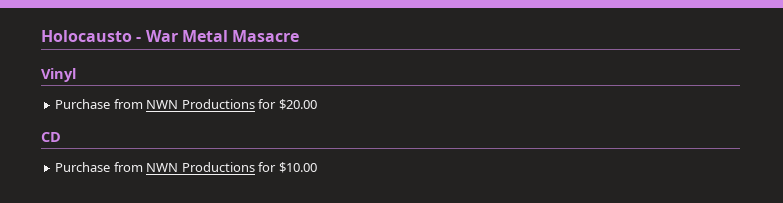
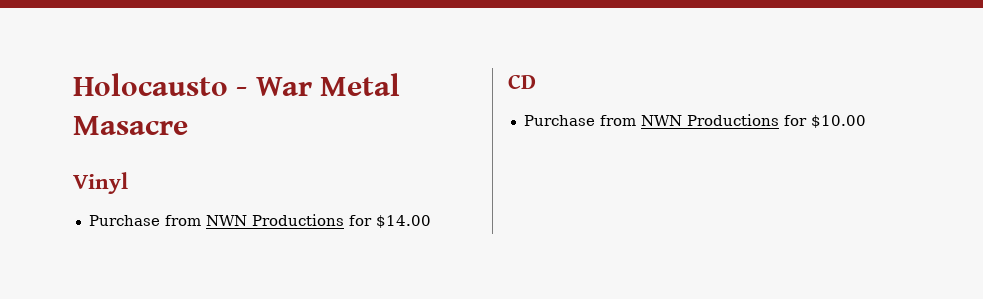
[278,99,317,110] $20.00 -> [375,215,431,228] $14.00

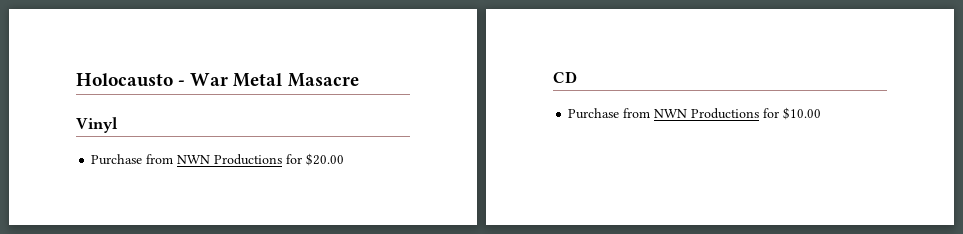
[375,215,431,228] $14.00 -> [306,153,345,166] $20.00

